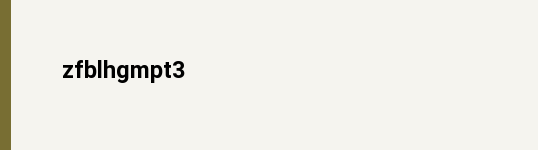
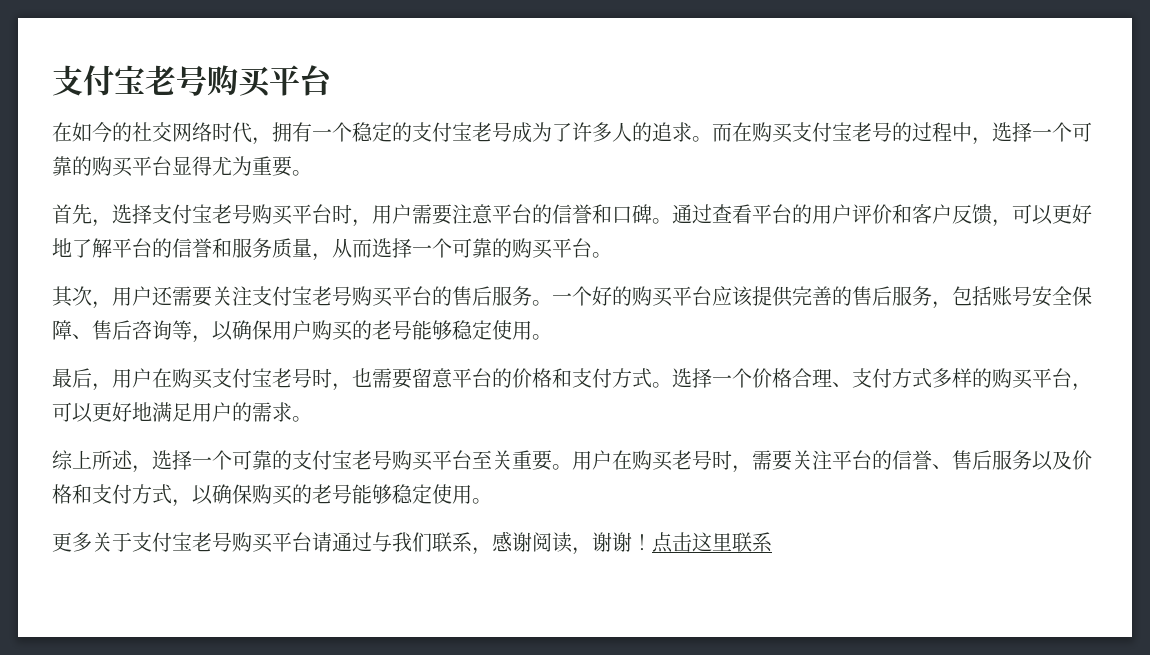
[62,60,185,83] zfblhgmpt3 -> [52,65,333,98] [52,122,1092,145] [52,156,312,177] [52,204,1092,227] [52,238,612,261] [52,286,1092,309] [52,320,552,343] [52,368,1092,391] [52,402,312,423] [52,450,1092,473] [52,484,492,507] [52,531,772,555] 支付宝老号购买平台 // 在如今的社交网络时代，拥有一个稳定的支付宝老号成为了许多人的追求。而在购买支付宝老号的过程中，选择一个可靠的购买平台显得尤为重要。 // 首先，选择支付宝老号购买平台时，用户需要注意平台的信誉和口碑。通过查看平台的用户评价和客户反馈，可以更好地了解平台的信誉和服务质量，从而选择一个可靠的购买平台。 // 其次，用户还需要关注支付宝老号购买平台的售后服务。一个好的购买平台应该提供完善的售后服务，包括账号安全保障、售后咨询等，以确保用户购买的老号能够稳定使用。 // 最后，用户在购买支付宝老号时，也需要留意平台的价格和支付方式。选择一个价格合理、支付方式多样的购买平台，可以更好地满足用户的需求。 // 综上所述，选择一个可靠的支付宝老号购买平台至关重要。用户在购买老号时，需要关注平台的信誉、售后服务以及价格和支付方式，以确保购买的老号能够稳定使用。 // 更多关于支付宝老号购买平台请通过与我们联系，感谢阅读，谢谢！点击这里联系

